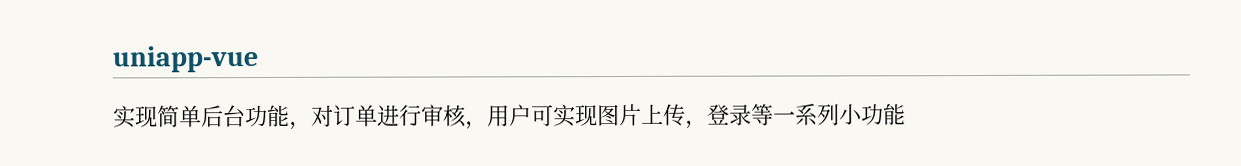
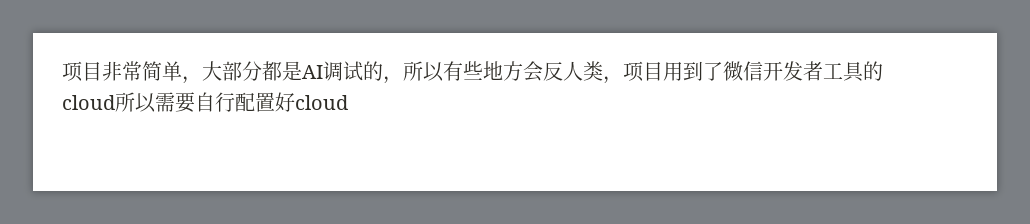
[112,46,258,73] [113,103,906,130] uniapp-vue // 实现简单后台功能，对订单进行审核，用户可实现图片上传，登录等一系列小功能 -> [62,61,883,84] [62,92,348,113] 项目非常简单，大部分都是AI调试的，所以有些地方会反人类，项目用到了微信开发者工具的cloud所以需要自行配置好cloud

